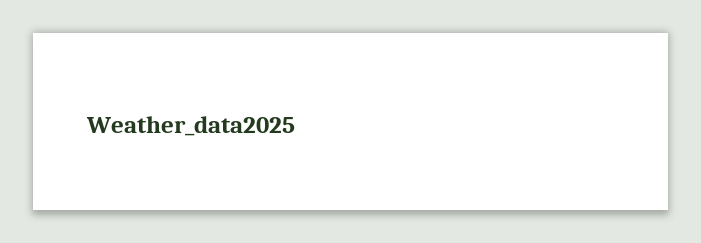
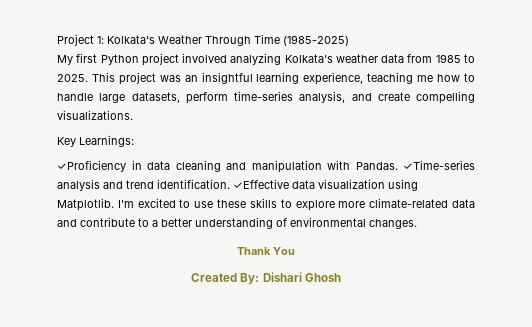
[86,116,295,136] Weather_data2025 -> [57,34,349,46] [57,53,475,66] [57,72,476,85] [57,91,475,104] [57,110,133,120] [57,135,134,147] [57,160,475,173] [57,179,418,191] [57,198,475,211] [57,217,417,229] [237,247,295,255] [191,272,341,285] Project 1: Kolkata's Weather Through Time (1985-2025) // My first Python project involved analyzing Kolkata's weather data from 1985 to 2025. This project was an insightful learning experience, teaching me how to handle large datasets, perform time-series analysis, and create compelling visualizations. // Key Learnings: // ✓Proficiency in data cleaning and manipulation with Pandas. ✓Time-series analysis and trend identification. ✓Effective data visualization using Matplotlib. I'm excited to use these skills to explore more climate-related data and contribute to a better understanding of environmental changes. // Thank You // Created By: Dishari Ghosh

